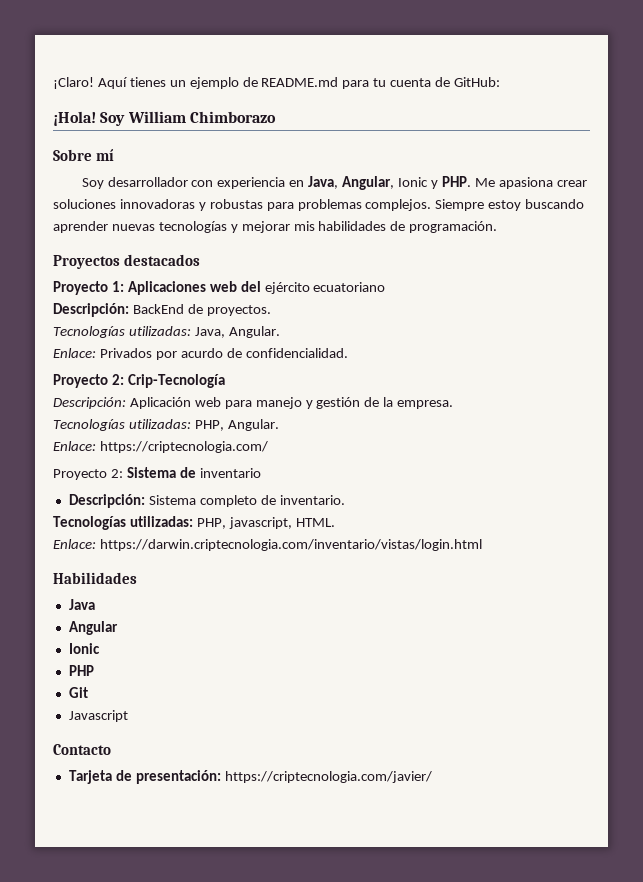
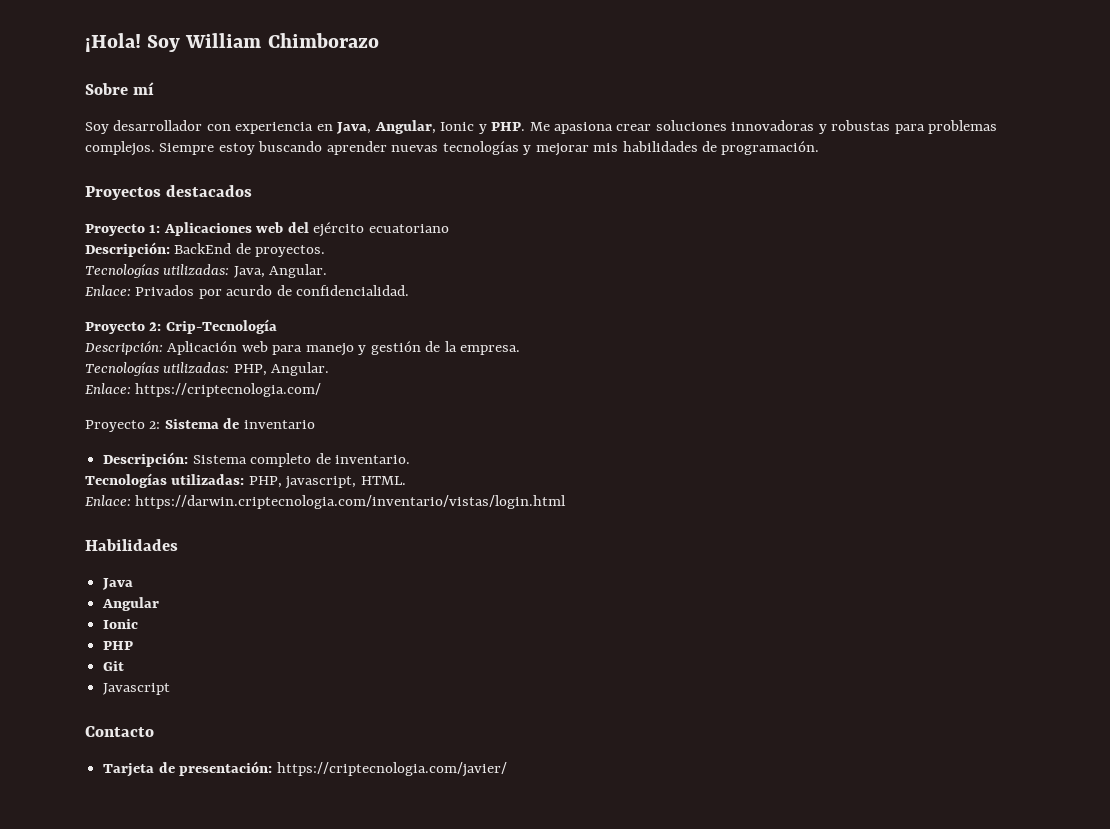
[53,77,501,89] ¡Claro! Aquí tienes un ejemplo de README.md para tu cuenta de GitHub: // -> (85, 42) none

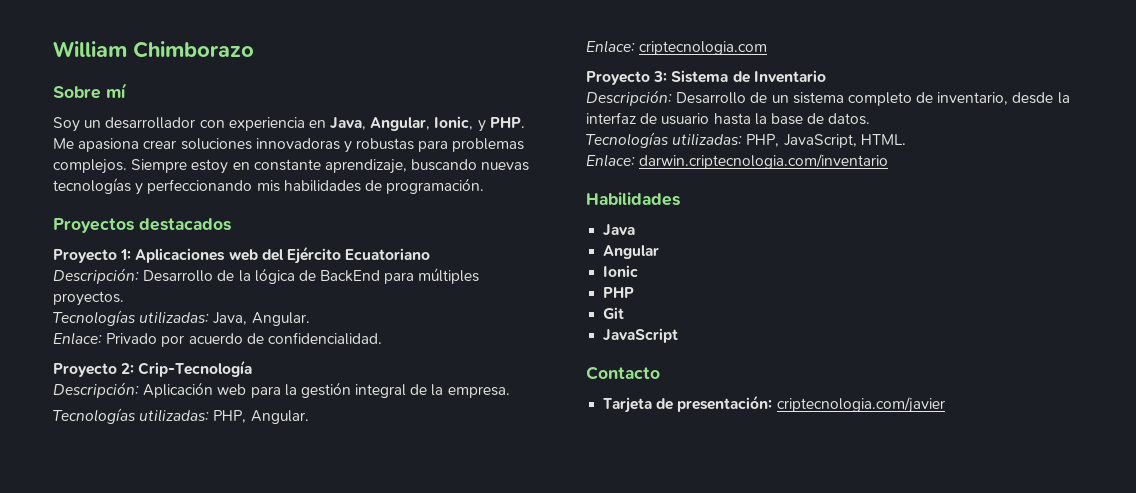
[85,33,181,52] ¡Hola! Soy -> (53, 49) none
(109, 128) none -> [84,120,102,128] un
[440,122,475,131] Ionic -> [434,116,474,130] Ionic,
[258,141,387,155] buscando aprender -> [232,159,478,174] en constante aprendizaje, buscando
[535,143,589,156] mejorar -> [147,179,253,194] perfeccionando
[313,222,449,237] [85,242,251,257] ejército ecuatoriano // Descripción: BackEnd de -> [286,246,431,264] [53,268,480,284] Ejército Ecuatoriano // Descripción: Desarrollo de la lógica de BackEnd para múltiples
[135,285,273,299] Privados por acurdo -> [106,333,243,347] Privado por acuerdo
[305,341,421,356] manejo y gestión -> [284,382,407,398] la gestión integral
[135,383,322,397] [85,420,161,432] https://criptecnologia.com/ // Proyecto 2: -> [639,41,768,55] [586,71,668,85] criptecnologia.com // Proyecto 3:
[243,420,315,429] [103,452,410,467] [85,473,357,489] inventario // Descripción: Sistema completo de inventario. // Tecnologías utilizadas: PHP, javascript, -> [753,70,826,83] [586,90,1070,106] [586,112,871,125] [586,132,857,148] Inventario // Descripción: Desarrollo de un sistema completo de inventario, desde la interfaz de usuario hasta la base de datos. // Tecnologías utilizadas: PHP, JavaScript,
[135,495,567,509] https://darwin.criptecnologia.com/inventario/vistas/login.html -> [639,154,889,169] darwin.criptecnologia.com/inventario
[103,683,171,695] Javascript -> [603,328,679,343] JavaScript
[276,762,507,777] https://criptecnologia.com/javier/ -> [776,397,945,413] criptecnologia.com/javier

